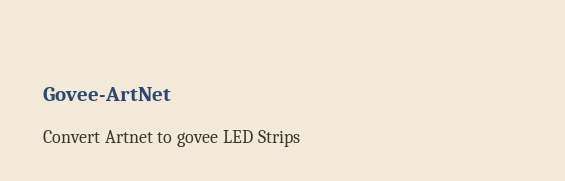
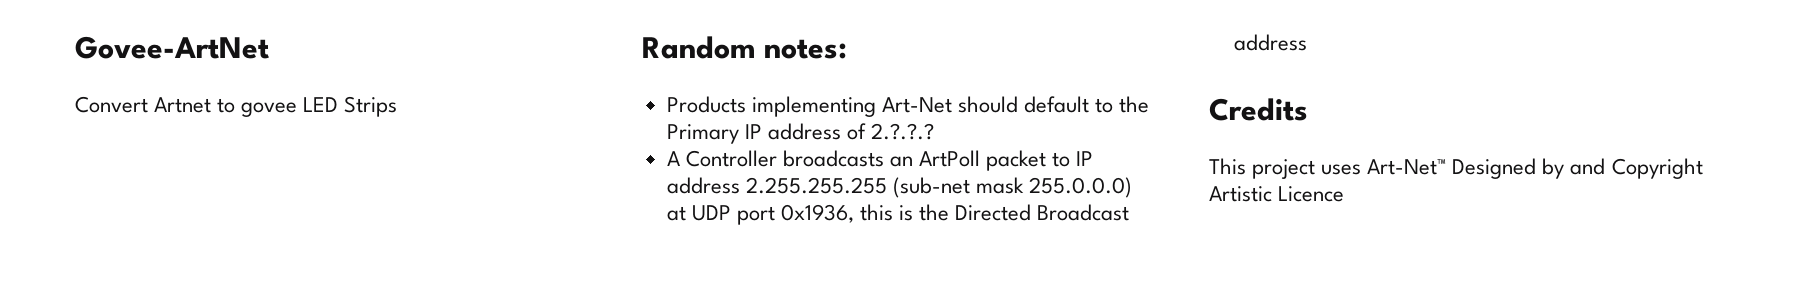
(300, 138) none -> [642,36,847,59] [666,96,1150,117] [666,123,935,144] [666,150,1094,171] [666,177,1133,198] [666,204,1130,225] [1233,34,1307,51] [1209,98,1308,121] [1209,158,1703,179] [1209,186,1345,202] // Random notes: // Products implementing Art-Net should default to the Primary IP address of 2.?.?.? // A Controller broadcasts an ArtPoll packet to IP address 2.255.255.255 (sub-net mask 255.0.0.0) at UDP port 0x1936, this is the Directed Broadcast address // Credits // This project uses Art-Net™ Designed by and Copyright Artistic Licence

